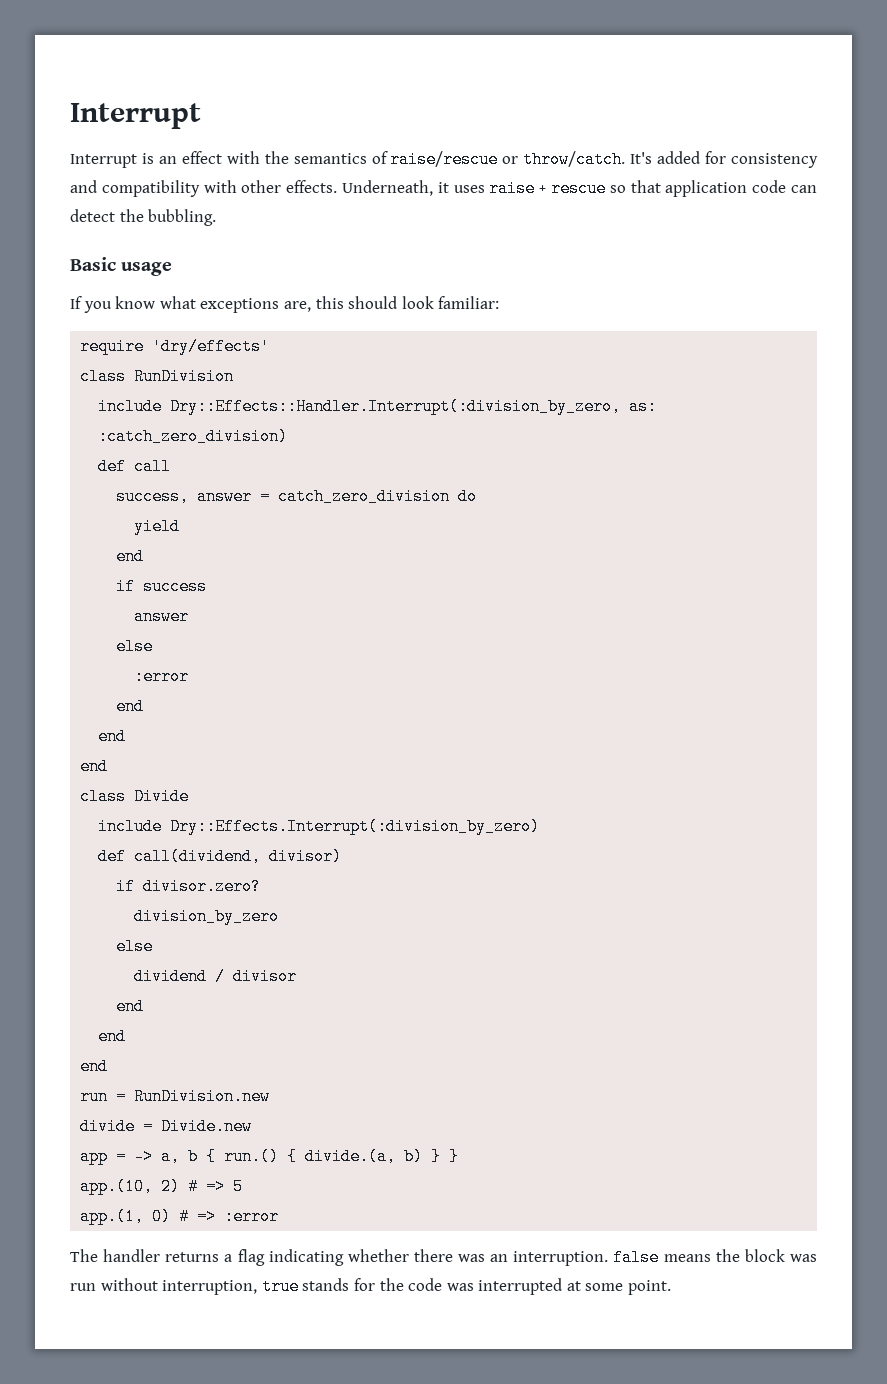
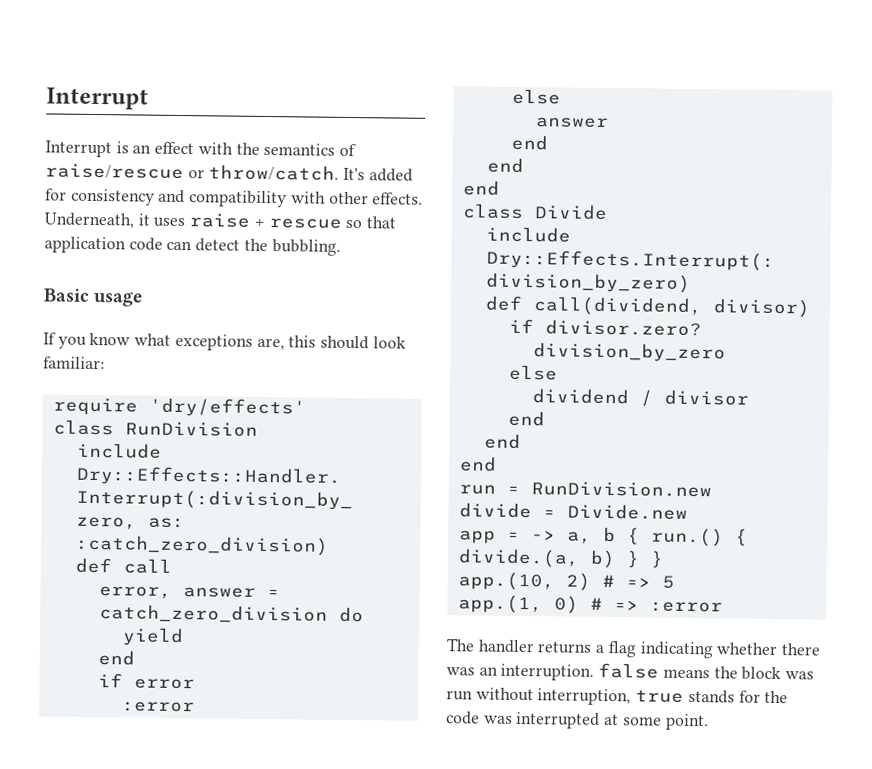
[116,488,190,505] success, -> [98,586,172,599] error,
[143,578,208,595] [134,608,190,625] [116,638,154,655] [134,668,190,685] success // answer // else // :error -> [133,678,195,690] [121,701,195,713] [511,88,561,105] [535,117,609,128] error // :error // else // answer

